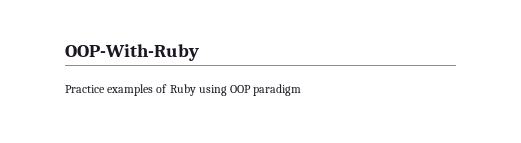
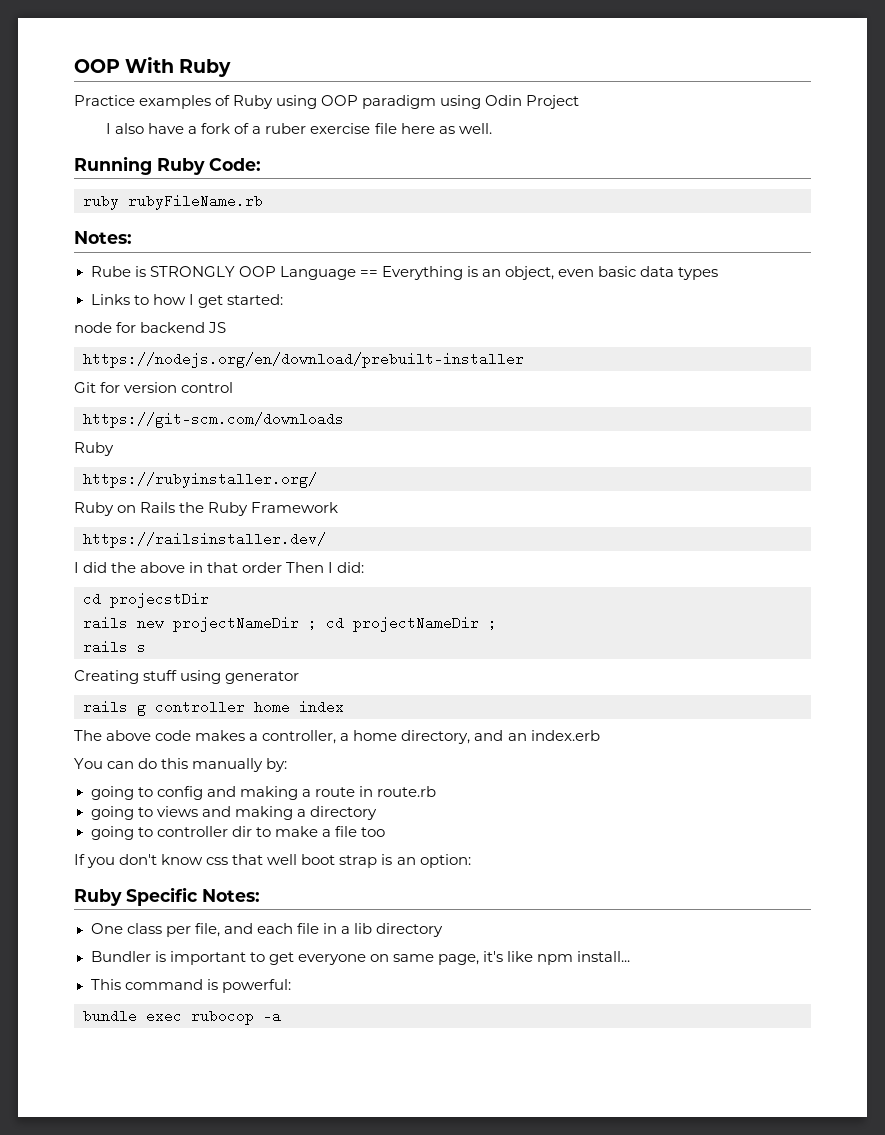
[65,44,199,61] OOP-With-Ruby -> [74,57,232,77] OOP With Ruby
(302, 90) none -> [440,95,580,109] [106,123,492,134] [74,156,261,175] [83,194,263,210] [74,231,132,244] [90,266,719,280] [90,294,283,308] [74,322,227,333] [83,352,524,368] [74,382,234,393] [83,412,344,428] [74,442,114,456] [83,472,317,488] [74,502,339,516] [83,532,326,548] [74,562,365,573] [83,592,209,608] [83,616,497,632] [83,640,146,654] [74,670,300,684] [83,700,344,716] [74,730,600,744] [74,758,288,772] [90,786,436,800] [90,806,377,820] [90,826,385,840] [74,854,471,868] [74,887,260,906] [90,923,444,937] [90,951,631,965] [90,979,291,993] [83,1009,281,1025] using Odin Project // I also have a fork of a ruber exercise file here as well. // Running Ruby Code: // ruby rubyFileName.rb // Notes: // Rube is STRONGLY OOP Language == Everything is an object, even basic data types // Links to how I get started: // node for backend JS // https://nodejs.org/en/download/prebuilt-installer // Git for version control // https://git-scm.com/downloads // Ruby // https://rubyinstaller.org/ // Ruby on Rails the Ruby Framework // https://railsinstaller.dev/ // I did the above in that order Then I did: // cd projecstDir // rails new projectNameDir ; cd projectNameDir ; // rails s // Creating stuff using generator // rails g controller home index // The above code makes a controller, a home directory, and an index.erb // You can do this manually by: // going to config and making a route in route.rb // going to views and making a directory // going to controller dir to make a file too // If you don't know css that well boot strap is an option: // Ruby Specific Notes: // One class per file, and each file in a lib directory // Bundler is important to get everyone on same page, it's like npm install... // This command is powerful: // bundle exec rubocop -a

